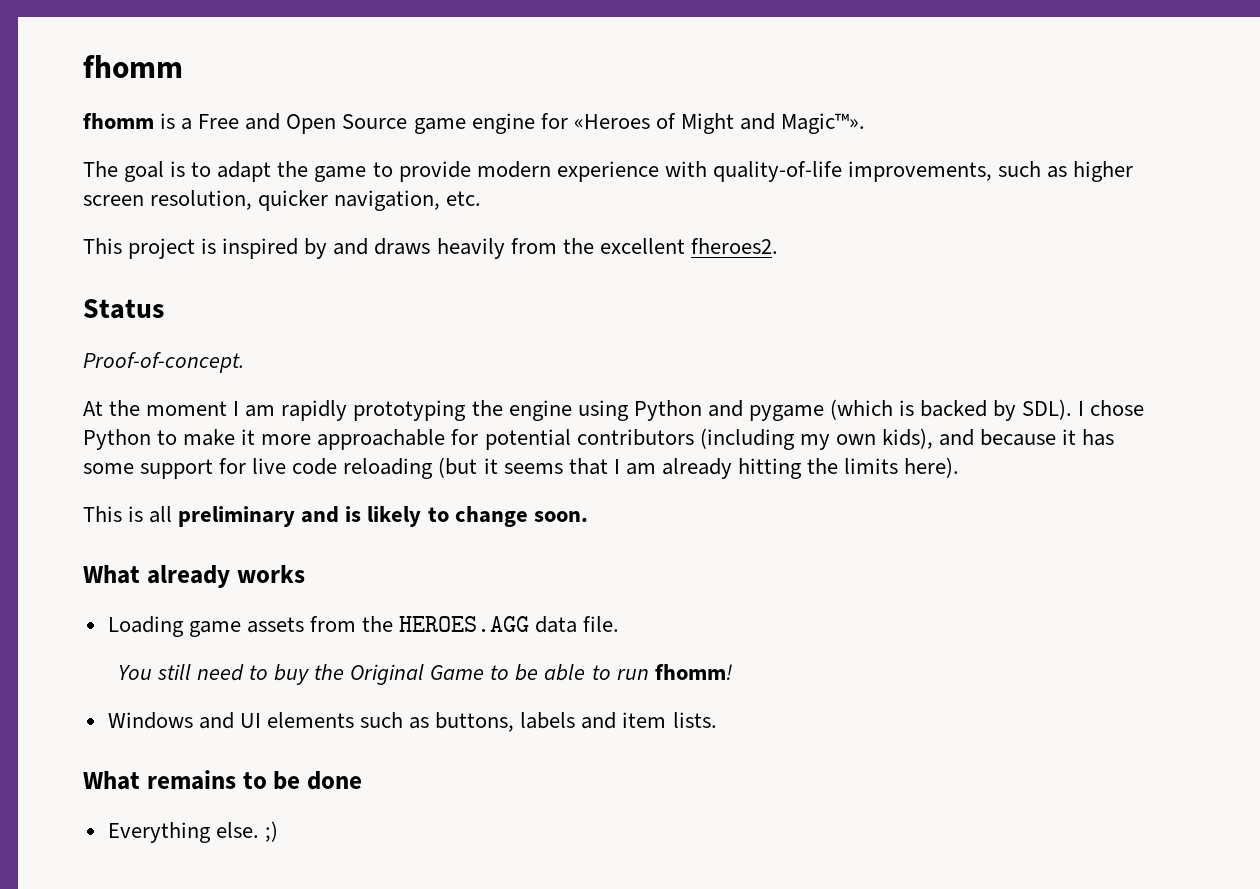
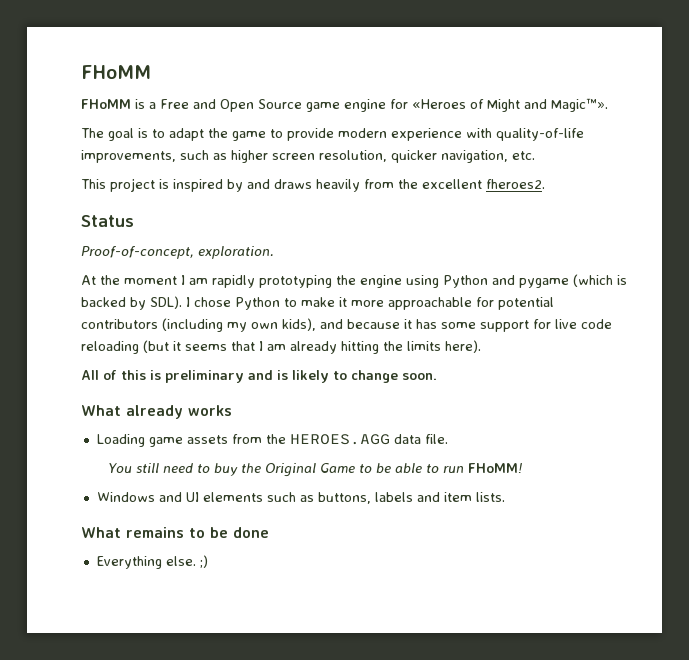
[83,55,183,78] [83,113,154,129] fhomm // fhomm -> [81,65,151,79] [81,99,131,109] FHoMM // FHoMM
[83,352,244,373] Proof-of-concept. -> [81,246,274,259] Proof-of-concept, exploration.
[83,506,173,523] This is all -> [81,370,161,380] All of this is
[654,664,732,680] fhomm! -> [467,463,522,473] FHoMM!

